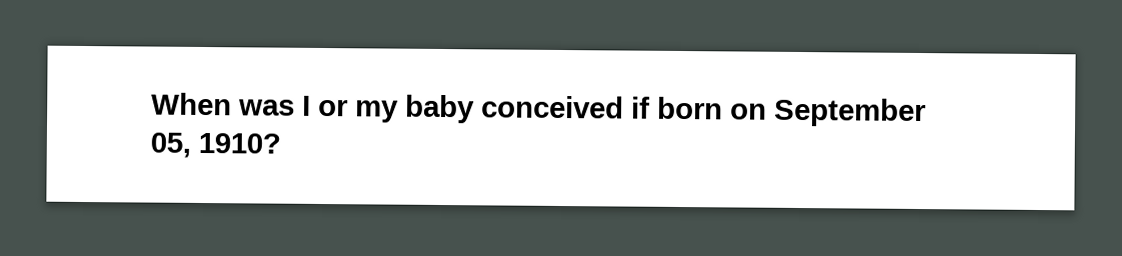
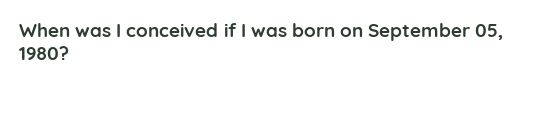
[318,94,650,124] or my baby conceived if -> [126,23,287,37] conceived if I was
[198,132,281,154] 1910? -> [19,46,69,60] 1980?

